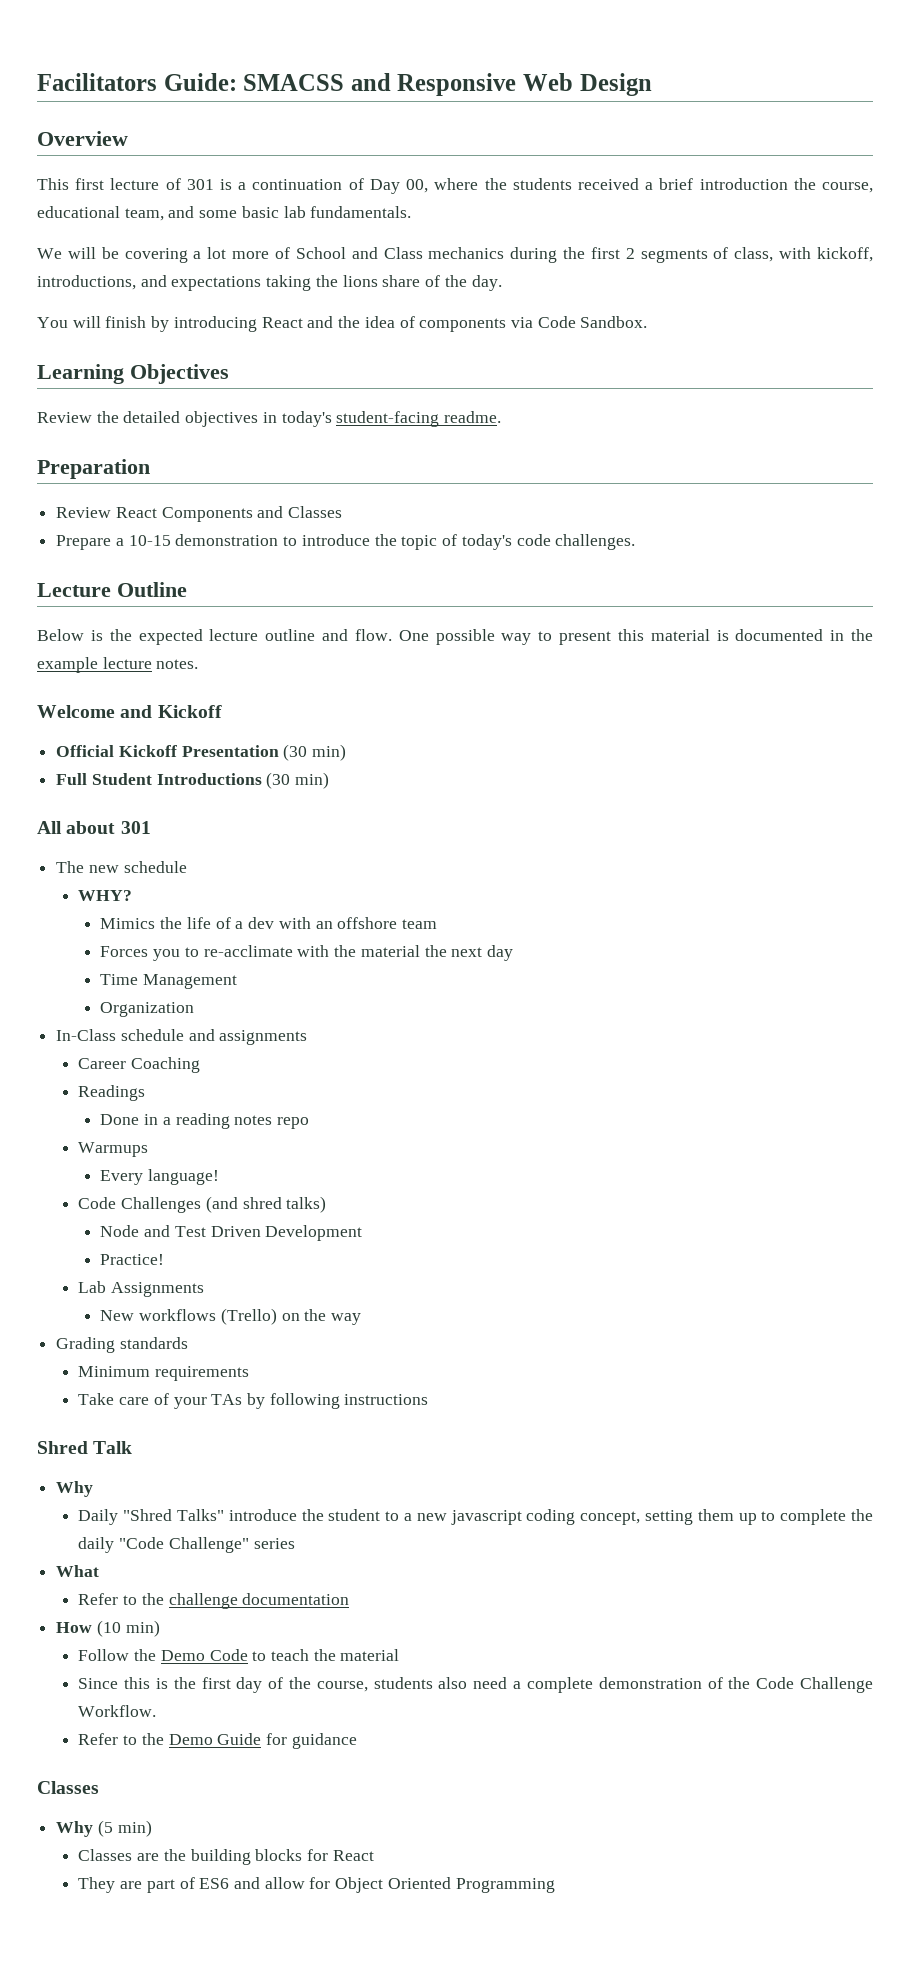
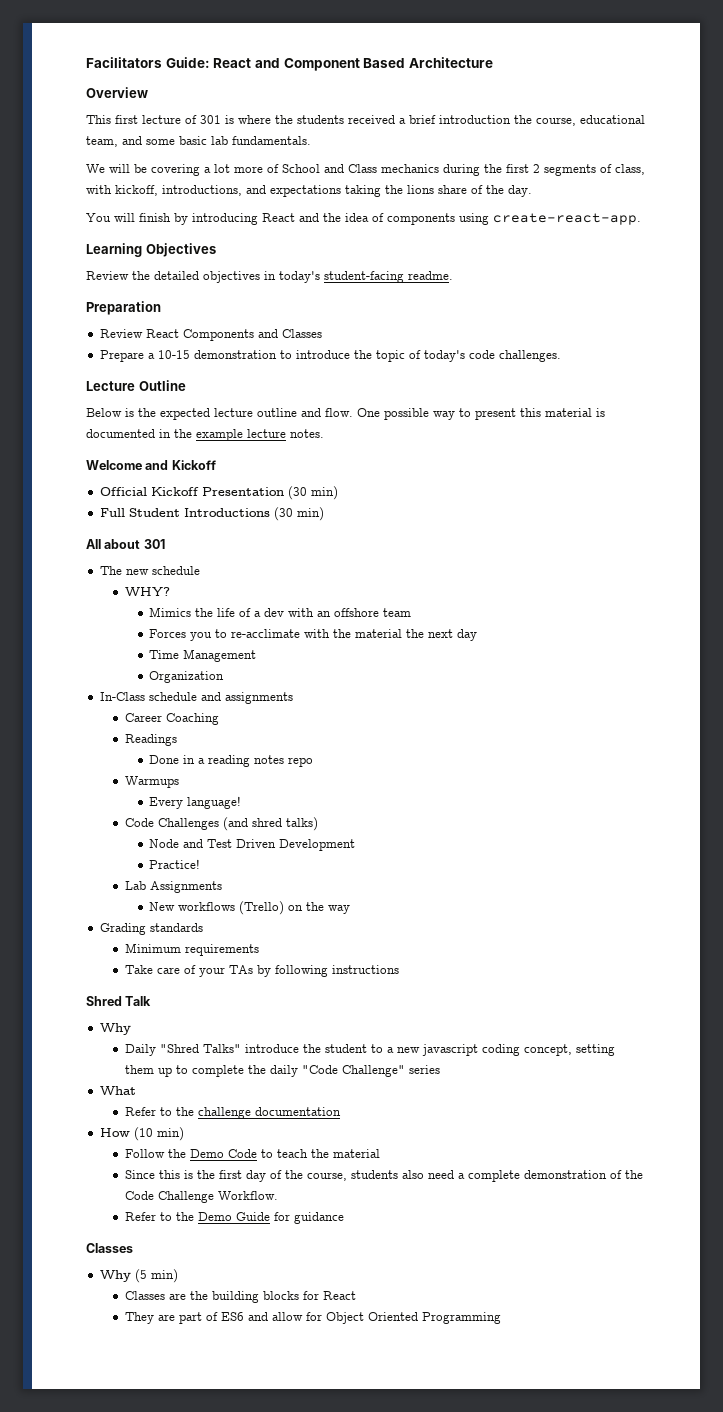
[243,73,652,96] SMACSS and Responsive Web Design -> [213,57,493,71] React and Component Based Architecture
[238,178,429,194] a continuation of Day 00, -> (234, 119) none
[510,316,648,328] via Code Sandbox. -> [459,213,641,225] using create-react-app.

